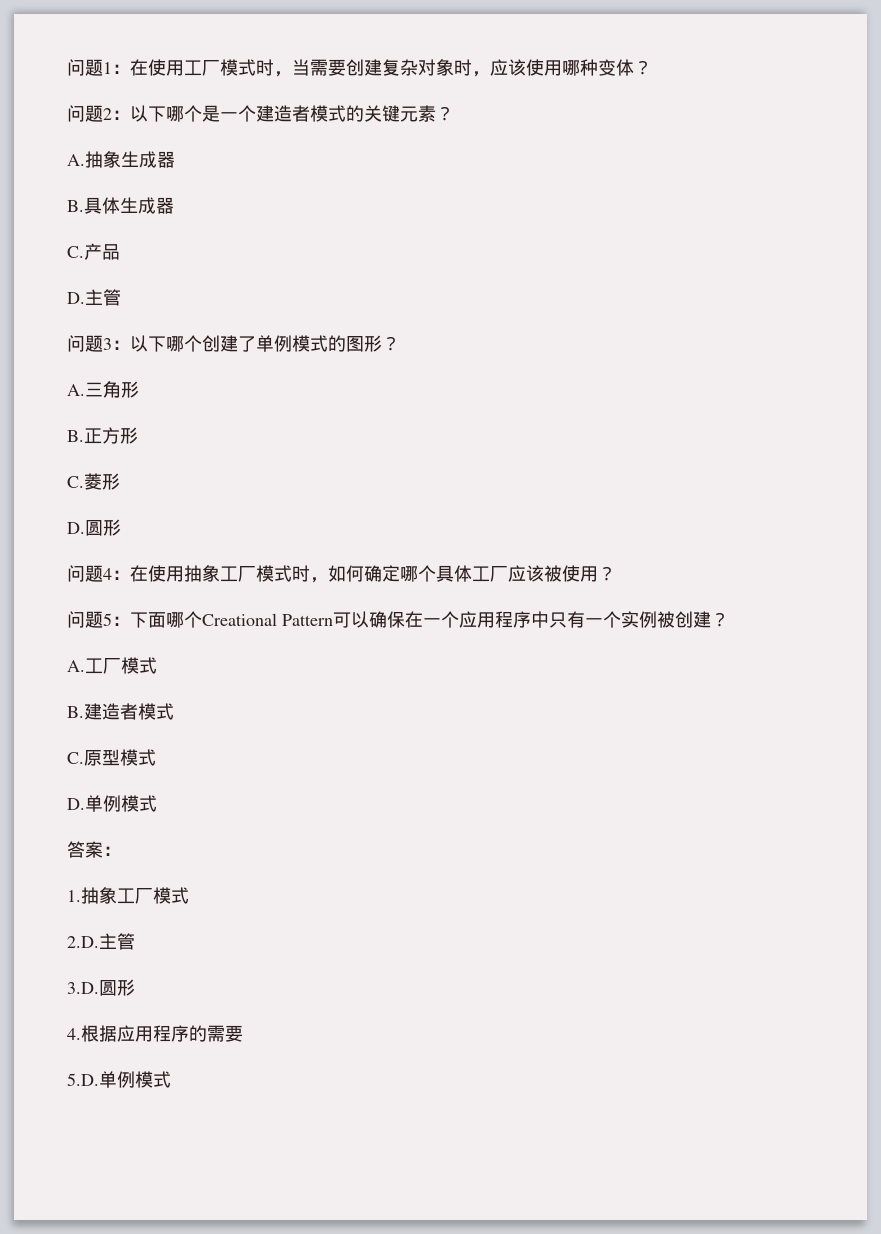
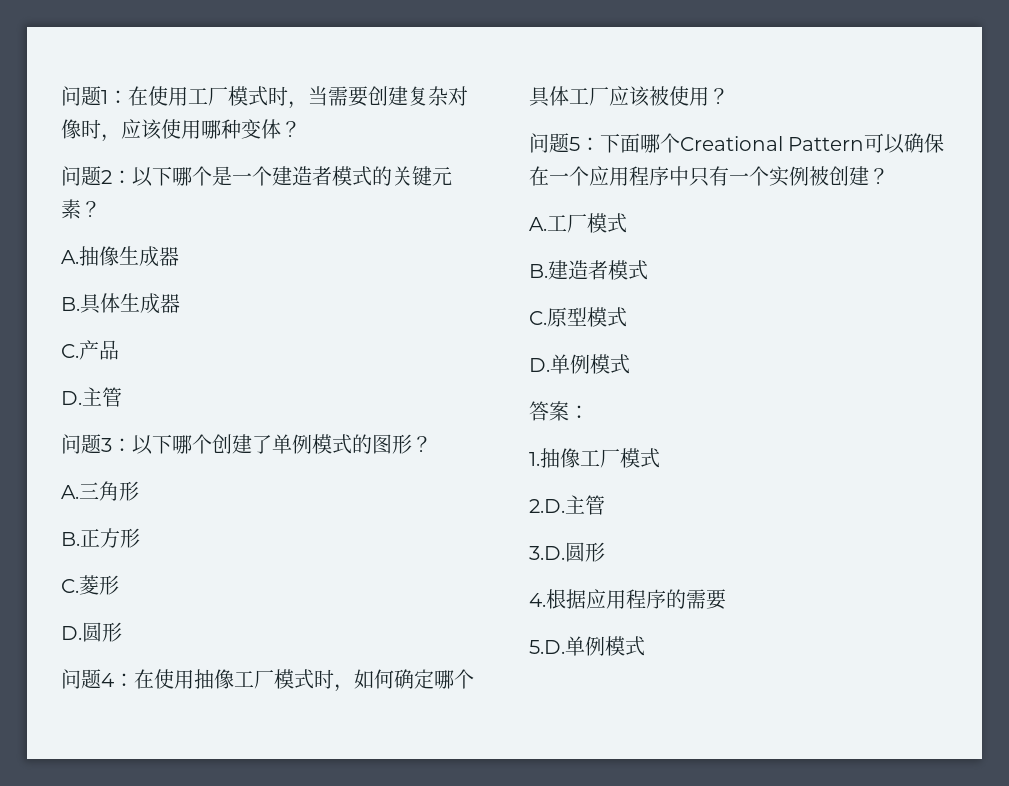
[436,59,454,76] 象 -> [61,119,81,139] 像
[103,151,121,168] 象 -> [99,246,119,266] 像
[202,565,220,582] 象 -> [214,669,234,689] 像
[99,887,117,904] 象 -> [560,448,580,468] 像

